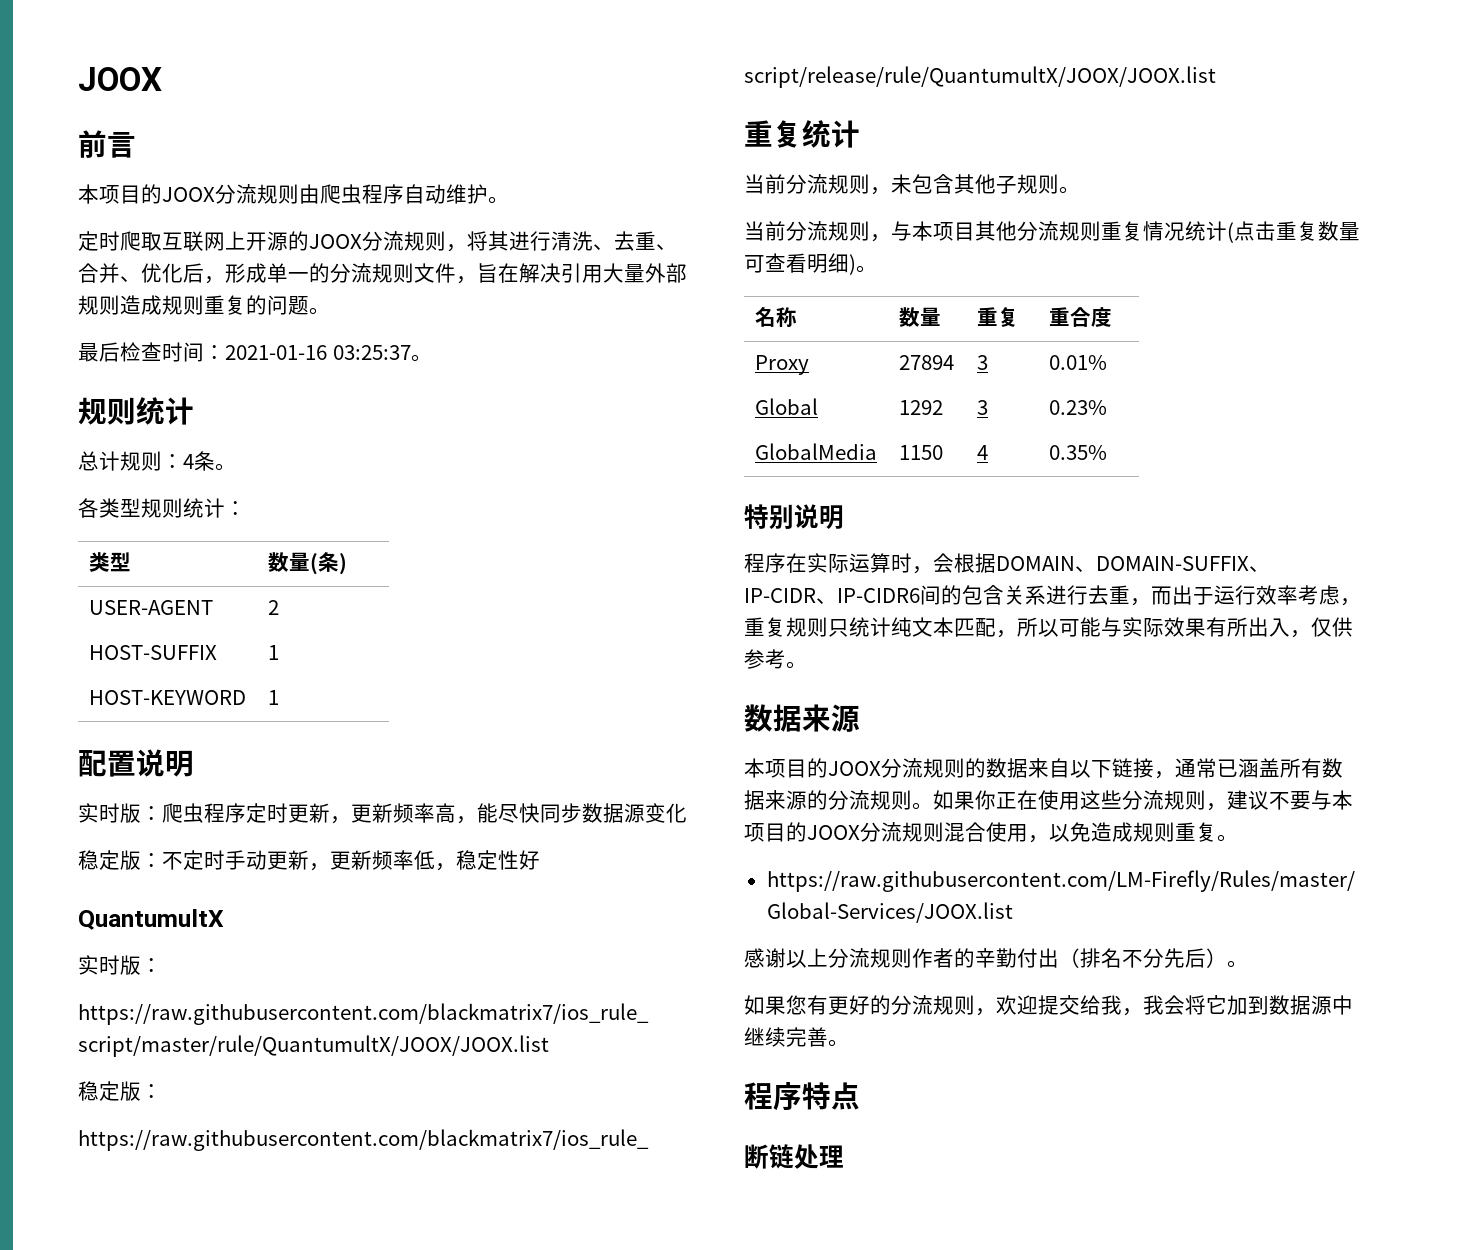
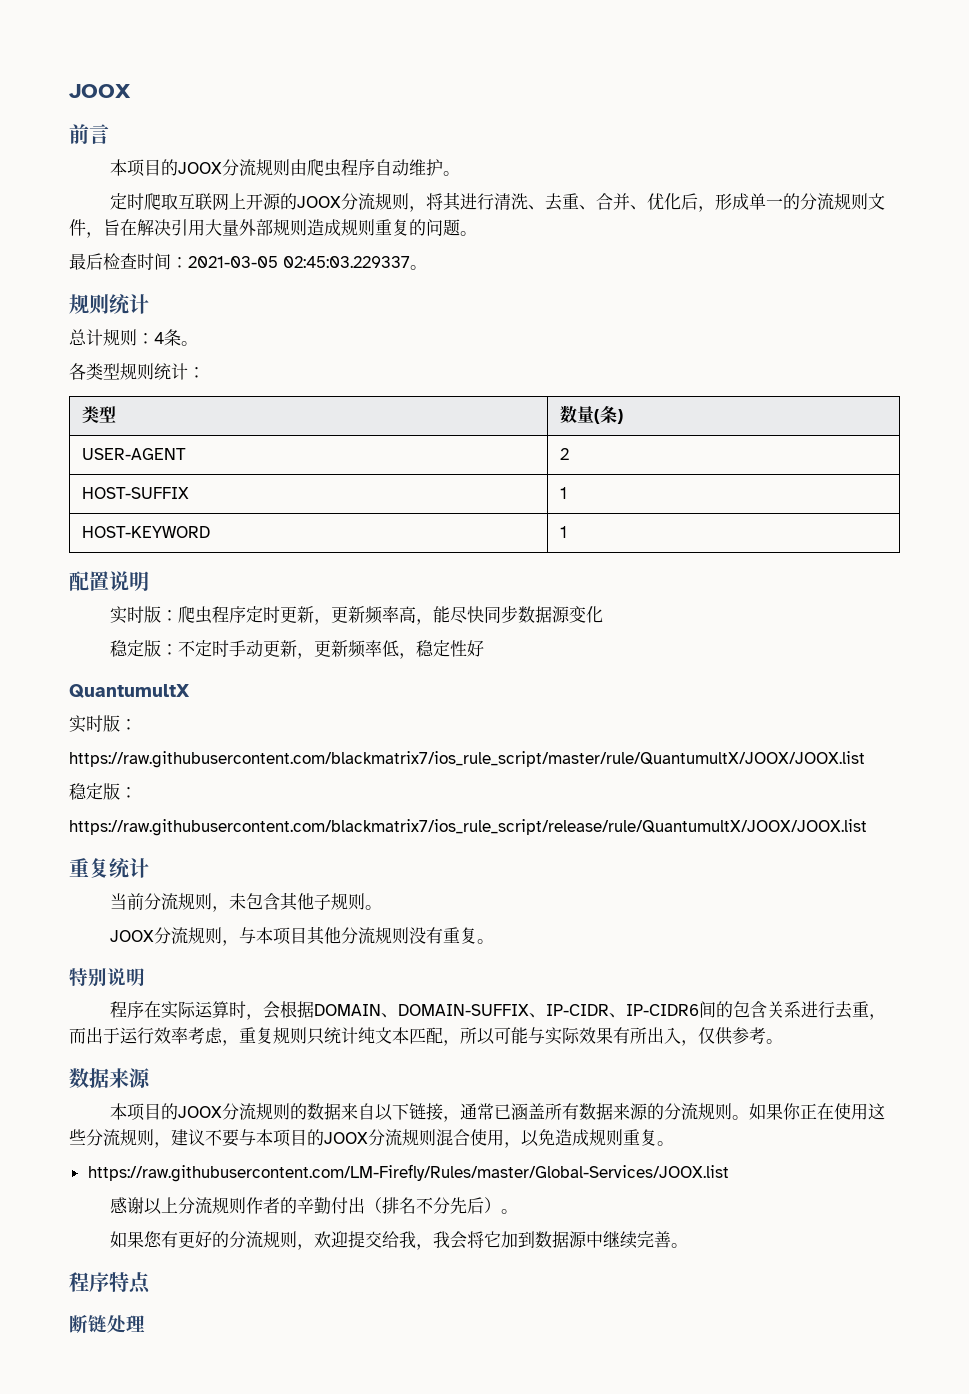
[225,345,411,360] 2021-01-16 03:25:37 -> [188,256,410,268] 2021-03-05 02:45:03.229337
[744,221,786,241] 当前 -> [109,930,154,942] JOOX
[1101,221,1360,243] [744,253,877,275] [754,307,797,328] [898,307,941,327] [976,307,1019,327] [1048,307,1112,327] [754,355,809,375] [898,355,954,370] [976,355,988,370] [1048,355,1107,370] [754,398,818,415] [898,400,943,415] [976,400,988,415] [1048,400,1107,415] [754,443,877,460] [898,445,943,460] [976,445,988,460] [1048,445,1107,460] 重复情况统计(点击重复数量可查看明细)。 // 名称 | 数量 | 重复 | 重合度 // Proxy | 27894 | 3 | 0.01% // Global | 1292 | 3 | 0.23% // GlobalMedia | 1150 | 4 | 0.35% -> [408,927,494,944] 没有重复。

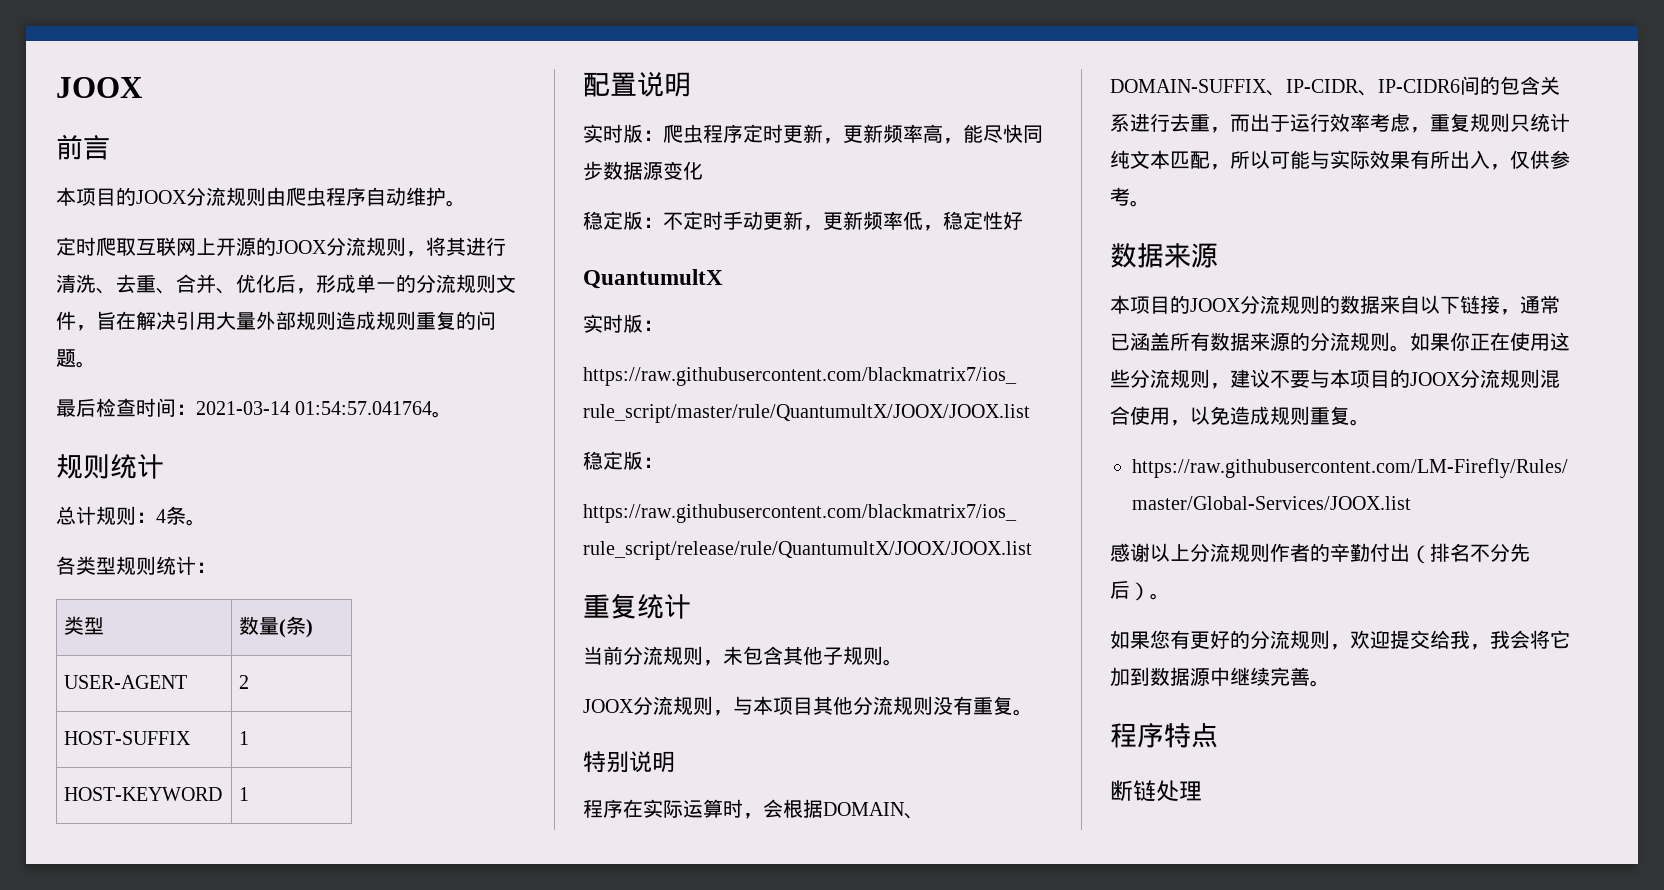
[188,256,410,268] 2021-03-05 02:45:03.229337 -> [196,401,433,415] 2021-03-14 01:54:57.041764

